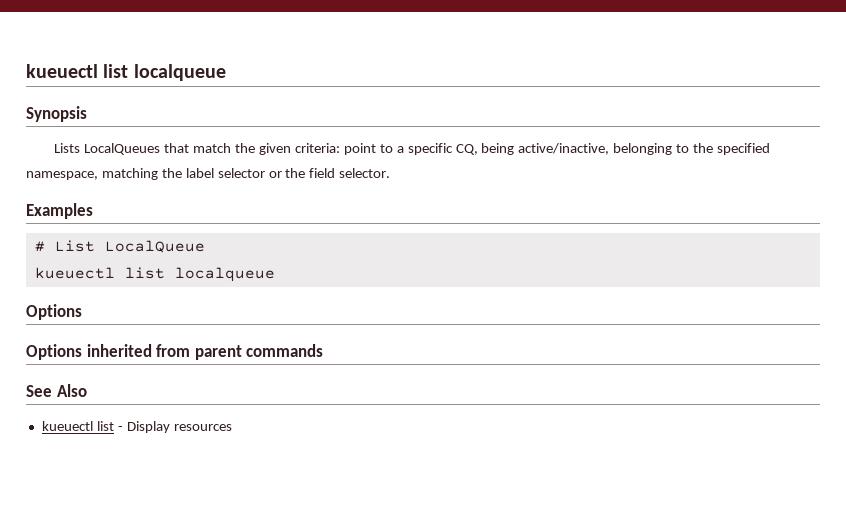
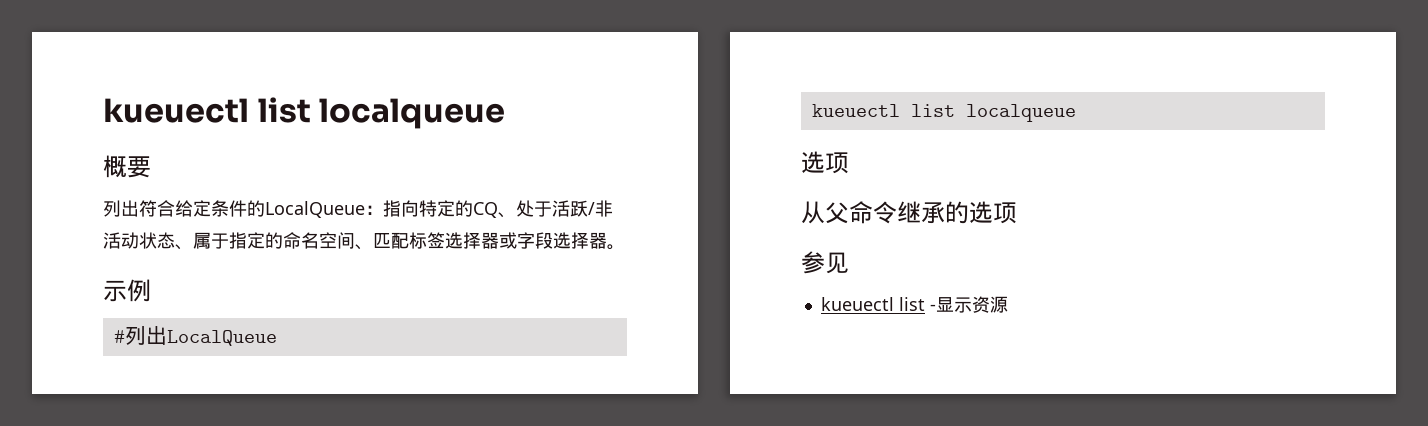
[26,64,226,81] [26,106,87,122] [54,143,771,155] [26,168,391,180] [26,203,93,219] kueuectl list localqueue // Synopsis // Lists LocalQueues that match the given criteria: point to a specific CQ, being active/inactive, belonging to the specified namespace, matching the label selector or the field selector. // Examples -> [103,97,506,129] [103,155,151,178] [103,200,613,218] [103,232,625,250] [103,279,151,302] kueuectl list localqueue // 概要 // 列出符合给定条件的LocalQueue：指向特定的CQ、处于活跃/非活动状态、属于指定的命名空间、匹配标签选择器或字段选择器。 // 示例
[54,240,95,252] List -> [124,326,167,345] 列出
[26,304,82,320] [26,344,324,360] [26,384,87,397] Options // Options inherited from parent commands // See Also -> [801,151,849,174] [801,201,1017,224] [801,251,849,274] 选项 // 从父命令继承的选项 // 参见
[126,421,232,433] Display resources -> [935,296,1008,313] 显示资源

